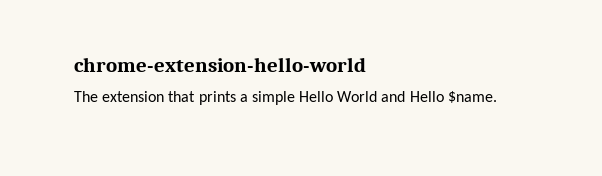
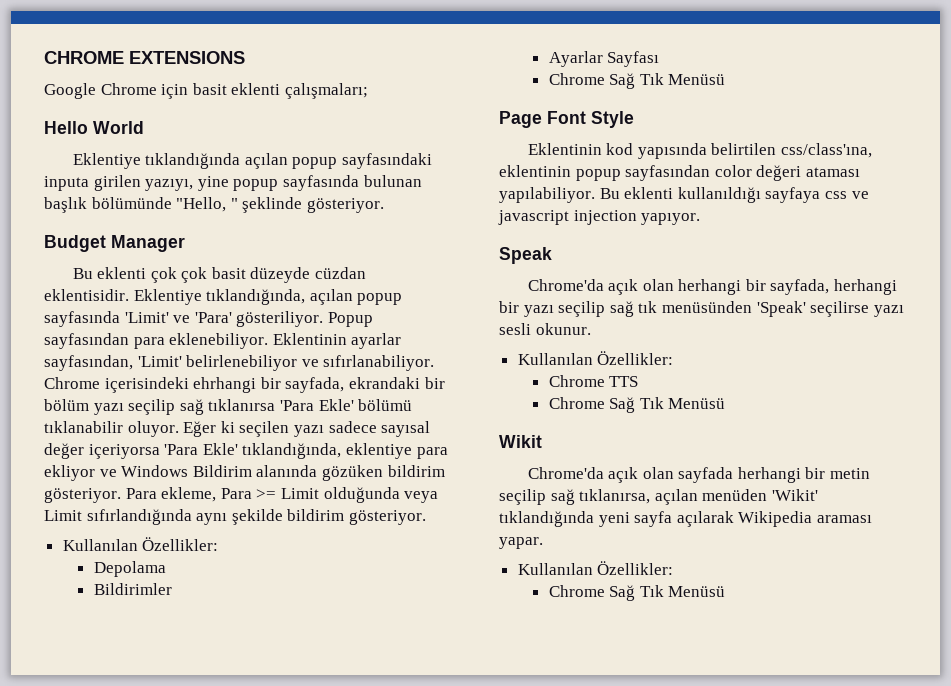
[74,57,366,72] [74,91,497,105] chrome-extension-hello-world // The extension that prints a simple Hello World and Hello $name. -> [44,51,245,64] [44,83,368,99] [44,121,144,134] [72,153,432,169] [44,175,422,191] [44,197,384,213] [44,235,185,252] [72,267,367,283] [44,289,403,305] [44,311,373,327] [44,333,402,349] [44,355,435,371] [44,377,445,393] [44,399,413,415] [44,421,431,437] [44,443,448,459] [44,465,445,481] [44,487,439,503] [44,509,426,525] [62,537,219,551] [93,561,166,577] [93,583,172,595] [548,51,660,67] [548,73,726,89] [499,111,634,128] [527,143,872,159] [499,165,860,181] [499,187,869,203] [498,210,701,225] [499,247,552,264] [527,279,898,295] [499,301,904,317] [499,323,591,335] [517,351,674,365] [548,375,639,387] [548,397,726,413] [499,435,542,448] [527,467,871,483] [499,489,818,505] [499,511,872,527] [499,537,543,549] [517,561,674,575] [548,585,726,601] CHROME EXTENSIONS // Google Chrome için basit eklenti çalışmaları; // Hello World // Eklentiye tıklandığında açılan popup sayfasındaki inputa girilen yazıyı, yine popup sayfasında bulunan başlık bölümünde "Hello, " şeklinde gösteriyor. // Budget Manager // Bu eklenti çok çok basit düzeyde cüzdan eklentisidir. Eklentiye tıklandığında, açılan popup sayfasında 'Limit' ve 'Para' gösteriliyor. Popup sayfasından para eklenebiliyor. Eklentinin ayarlar sayfasından, 'Limit' belirlenebiliyor ve sıfırlanabiliyor. Chrome içerisindeki ehrhangi bir sayfada, ekrandaki bir bölüm yazı seçilip sağ tıklanırsa 'Para Ekle' bölümü tıklanabilir oluyor. Eğer ki seçilen yazı sadece sayısal değer içeriyorsa 'Para Ekle' tıklandığında, eklentiye para ekliyor ve Windows Bildirim alanında gözüken bildirim gösteriyor. Para ekleme, Para >= Limit olduğunda veya Limit sıfırlandığında aynı şekilde bildirim gösteriyor. // Kullanılan Özellikler: // Depolama // Bildirimler // Ayarlar Sayfası // Chrome Sağ Tık Menüsü // Page Font Style // Eklentinin kod yapısında belirtilen css/class'ına, eklentinin popup sayfasından color değeri ataması yapılabiliyor. Bu eklenti kullanıldığı sayfaya css ve javascript injection yapıyor. // Speak // Chrome'da açık olan herhangi bir sayfada, herhangi bir yazı seçilip sağ tık menüsünden 'Speak' seçilirse yazı sesli okunur. // Kullanılan Özellikler: // Chrome TTS // Chrome Sağ Tık Menüsü // Wikit // Chrome'da açık olan sayfada herhangi bir metin seçilip sağ tıklanırsa, açılan menüden 'Wikit' tıklandığında yeni sayfa açılarak Wikipedia araması yapar. // Kullanılan Özellikler: // Chrome Sağ Tık Menüsü

